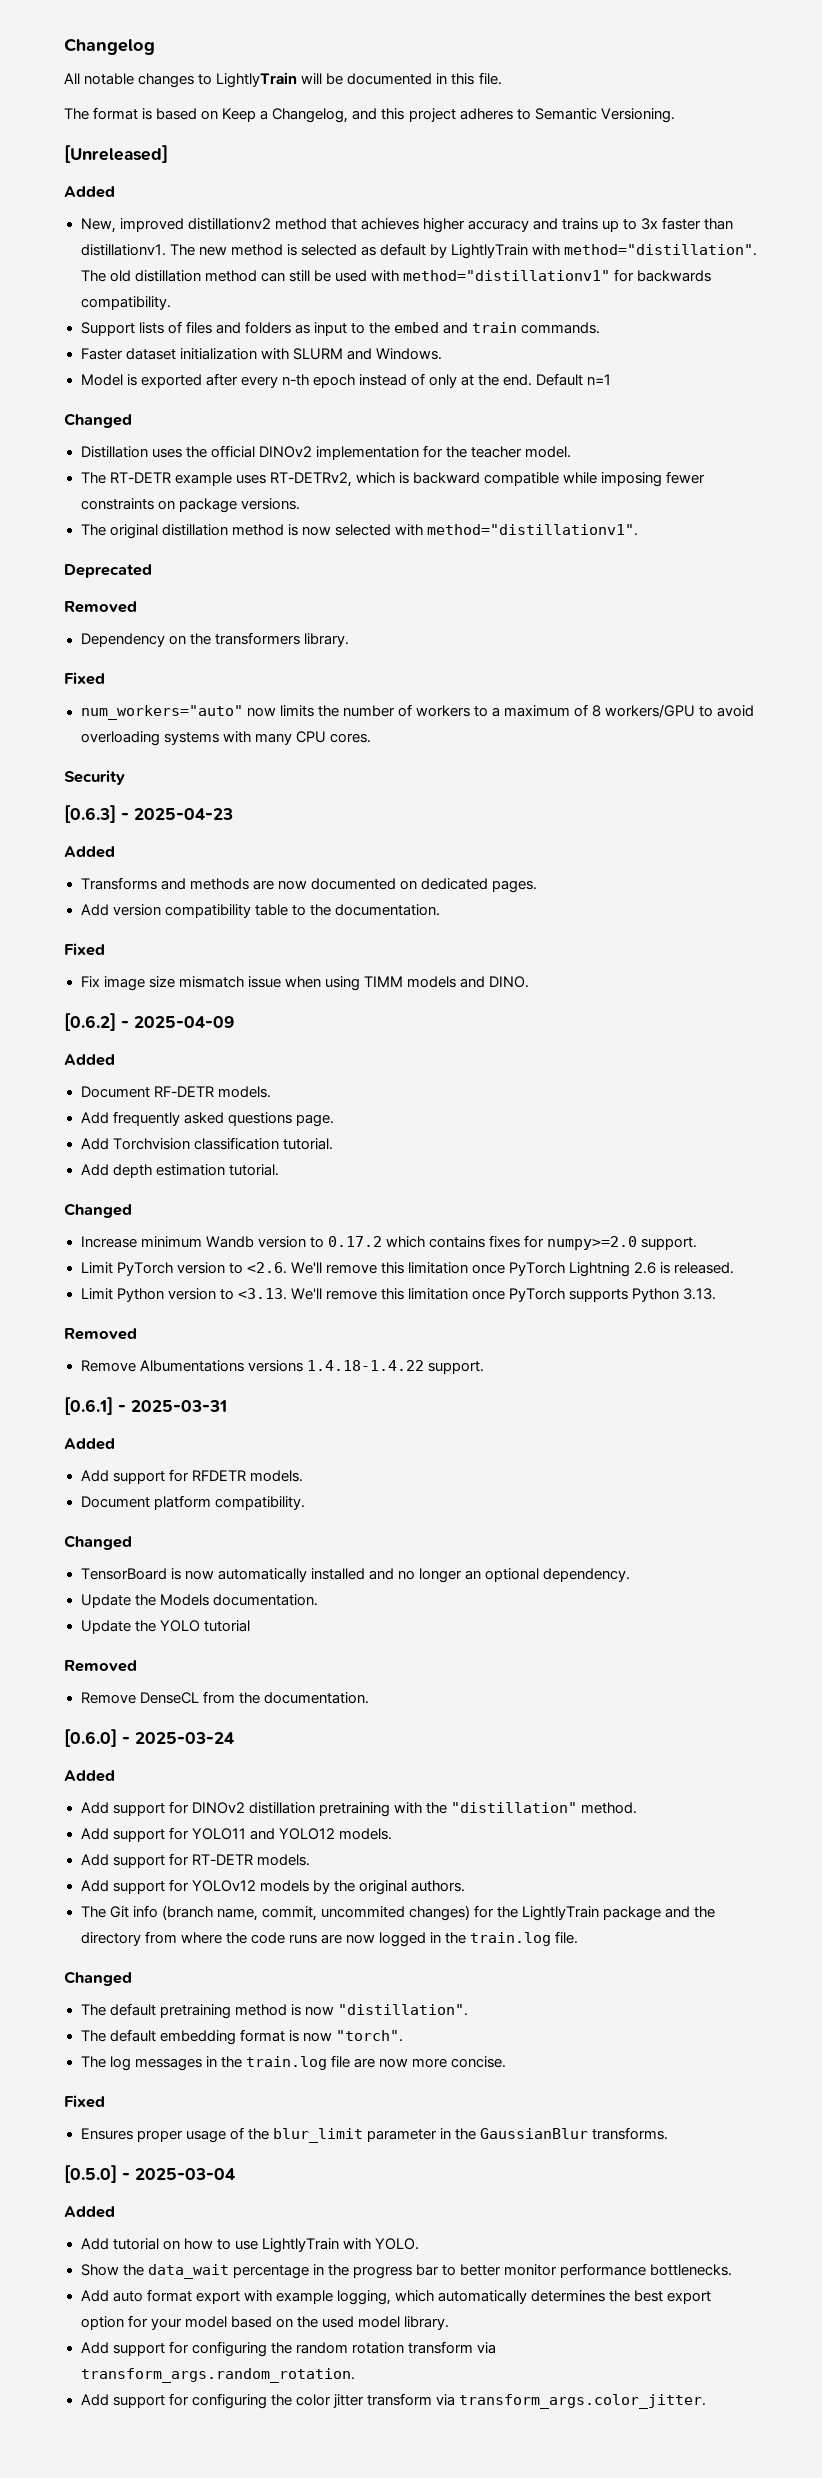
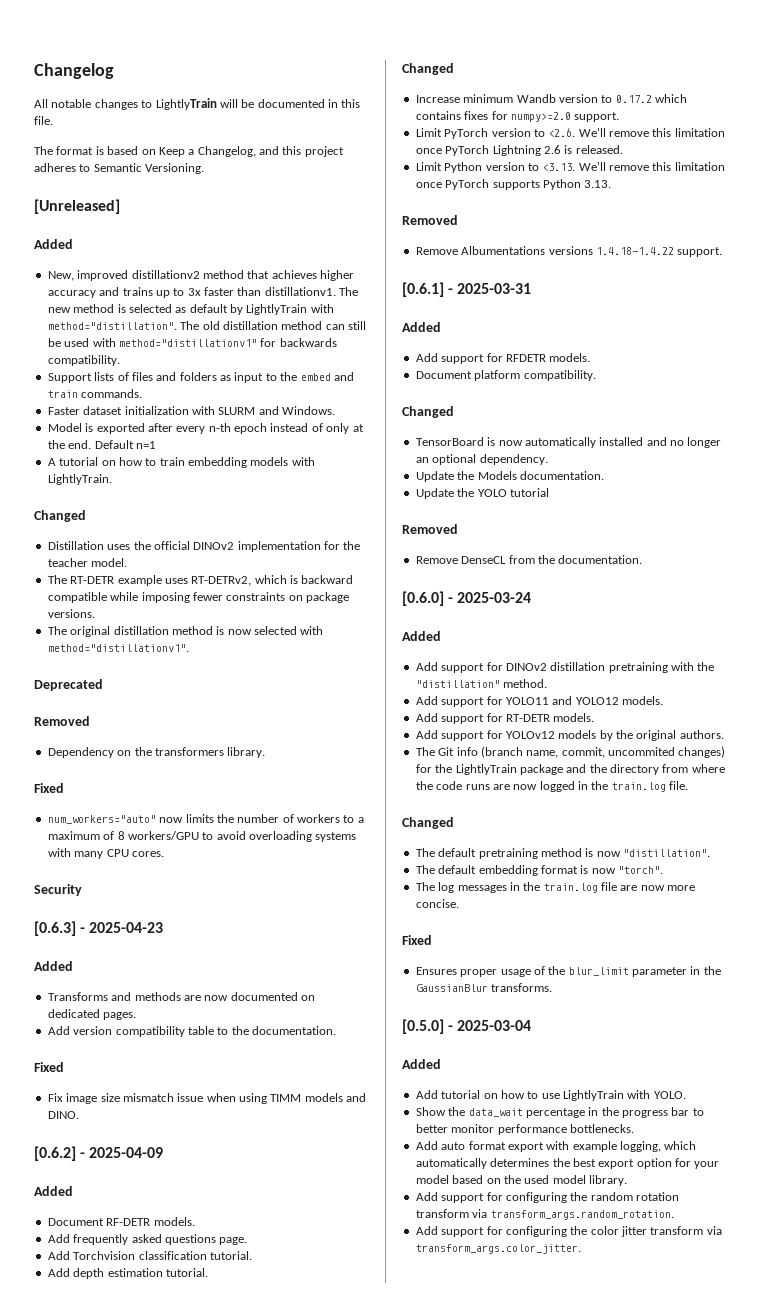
(612, 379) none -> [47,457,315,468] [47,474,112,485] // A tutorial on how to train embedding models with LightlyTrain.

